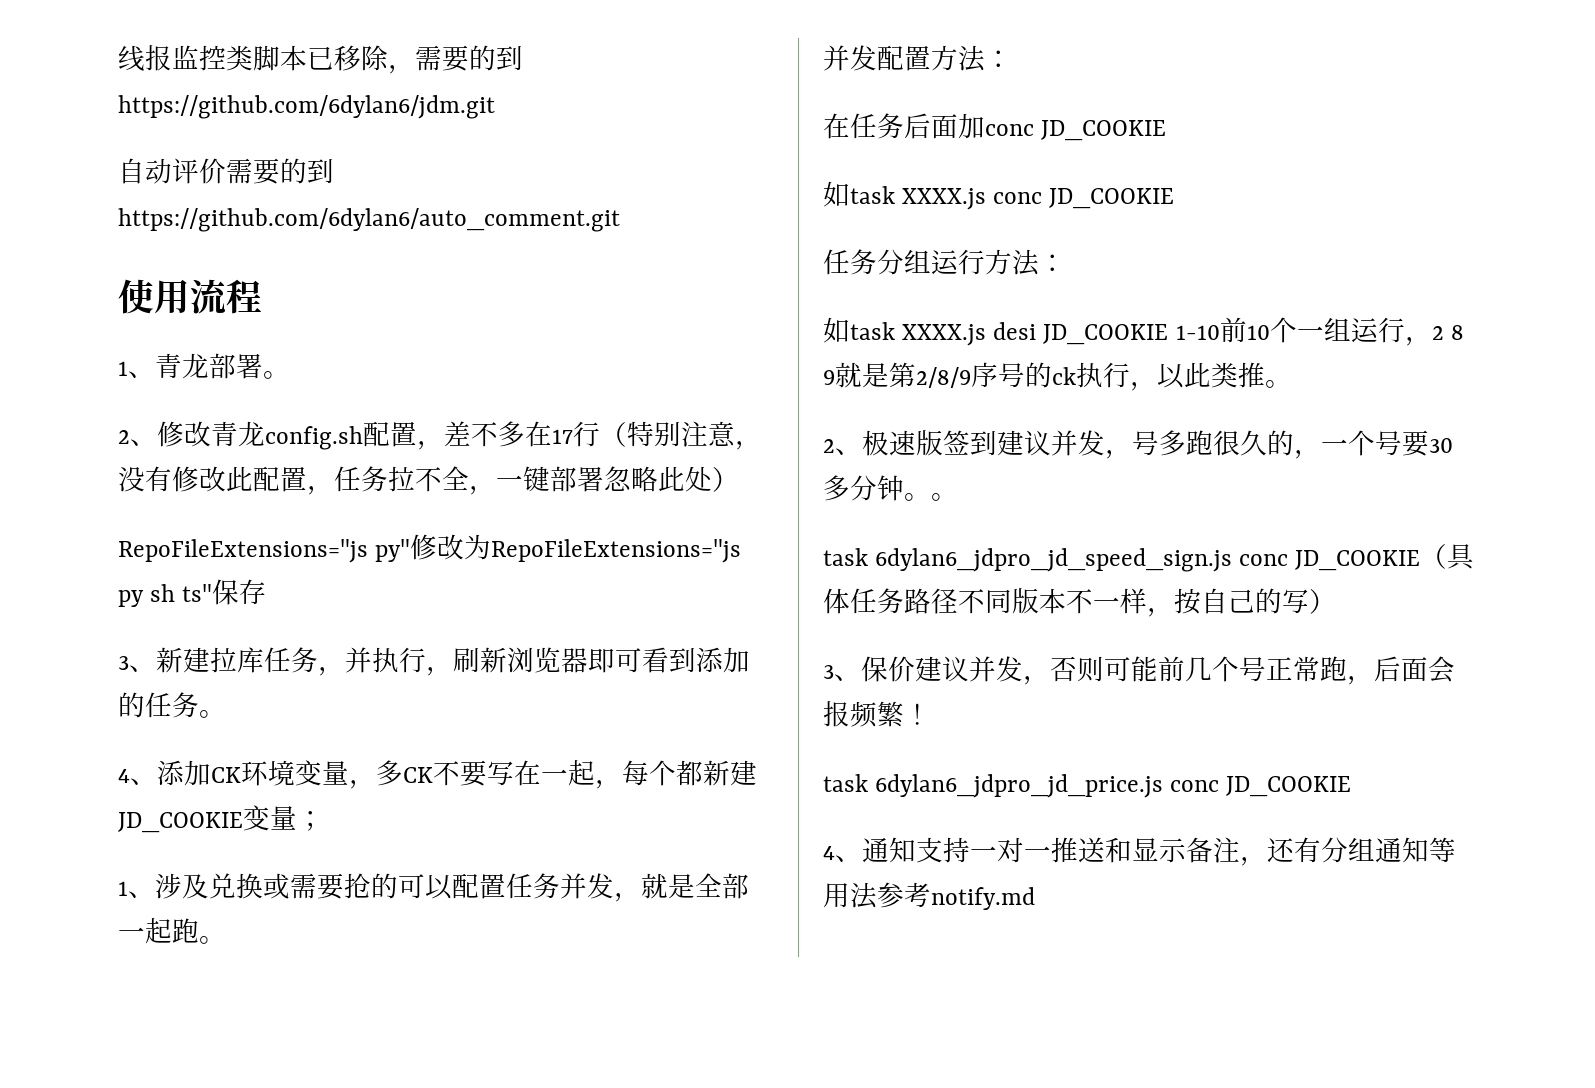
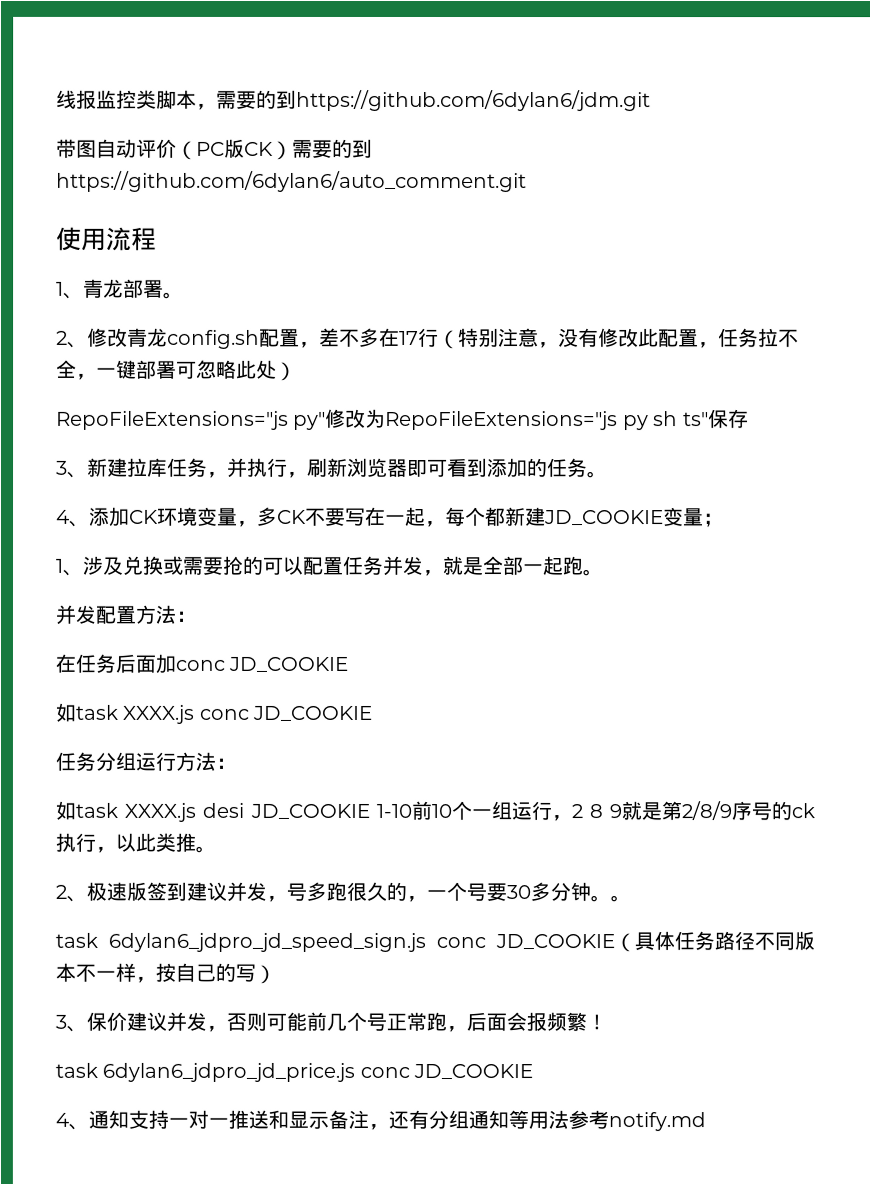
[307,45,388,71] 已移除 -> (197, 99) none
(495, 107) none -> [56,138,97,158] 带图
(226, 171) none -> [176,138,293,160] （PC版CK）
(604, 479) none -> [176,360,197,379] 可

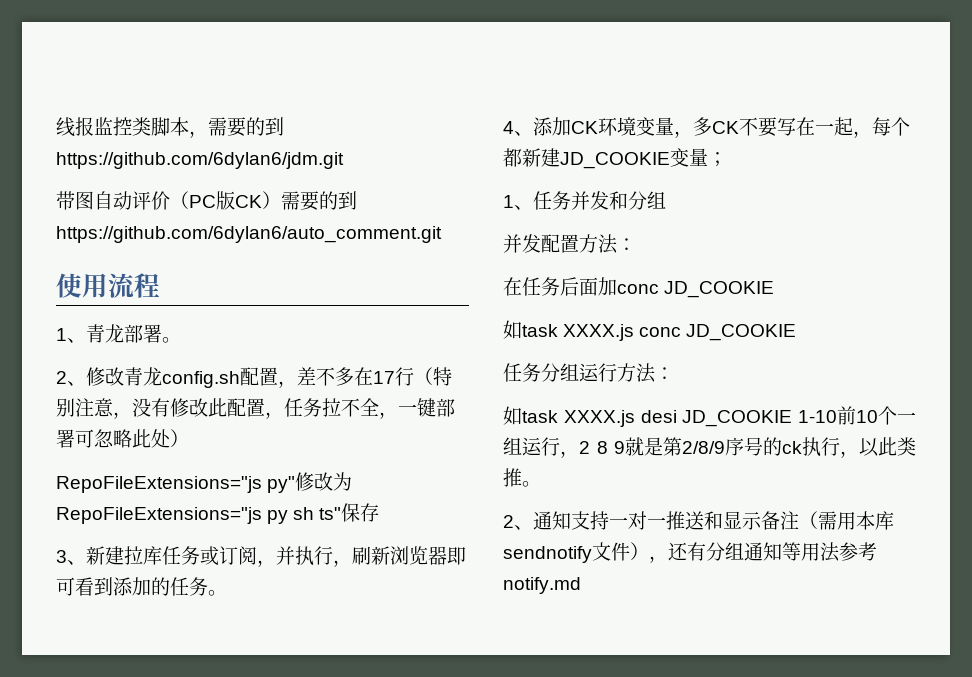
(208, 467) none -> [200,546,257,566] 或订阅
[83,555,604,577] 涉及兑换或需要抢的可以配置任务并发，就是全部一起跑。 -> [533,191,666,210] 任务并发和分组
[86,881,631,903] [55,931,815,953] [55,962,276,984] [55,1011,607,1033] [55,1062,534,1082] [55,1112,89,1130] 极速版签到建议并发，号多跑很久的，一个号要30多分钟。。 // task 6dylan6_jdpro_jd_speed_sign.js conc JD_COOKIE（具体任务路径不同版本不一样，按自己的写） // 3、保价建议并发，否则可能前几个号正常跑，后面会报频繁！ // task 6dylan6_jdpro_jd_price.js conc JD_COOKIE // 4、 -> (533, 527) none
(369, 1119) none -> [799,511,894,530] [503,542,649,563] （需用本库sendnotify文件）

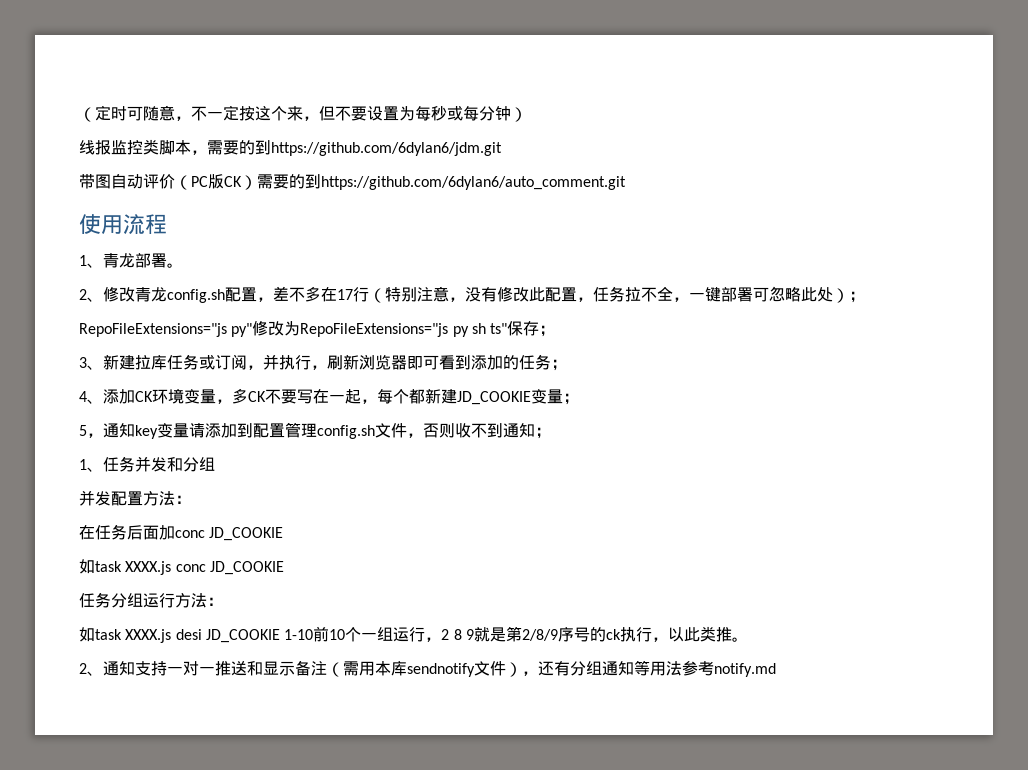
(56, 127) none -> [79,105,527,122] （定时可随意，不一定按这个来，但不要设置为每秒或每分钟） //
(189, 438) none -> [849,291,865,303] ；
(380, 512) none -> [539,325,556,337] ；
[208,590,227,596] 。 -> [551,359,567,371] ；
(727, 159) none -> [79,422,551,439] // 5，通知key变量请添加到配置管理config.sh文件，否则收不到通知；

